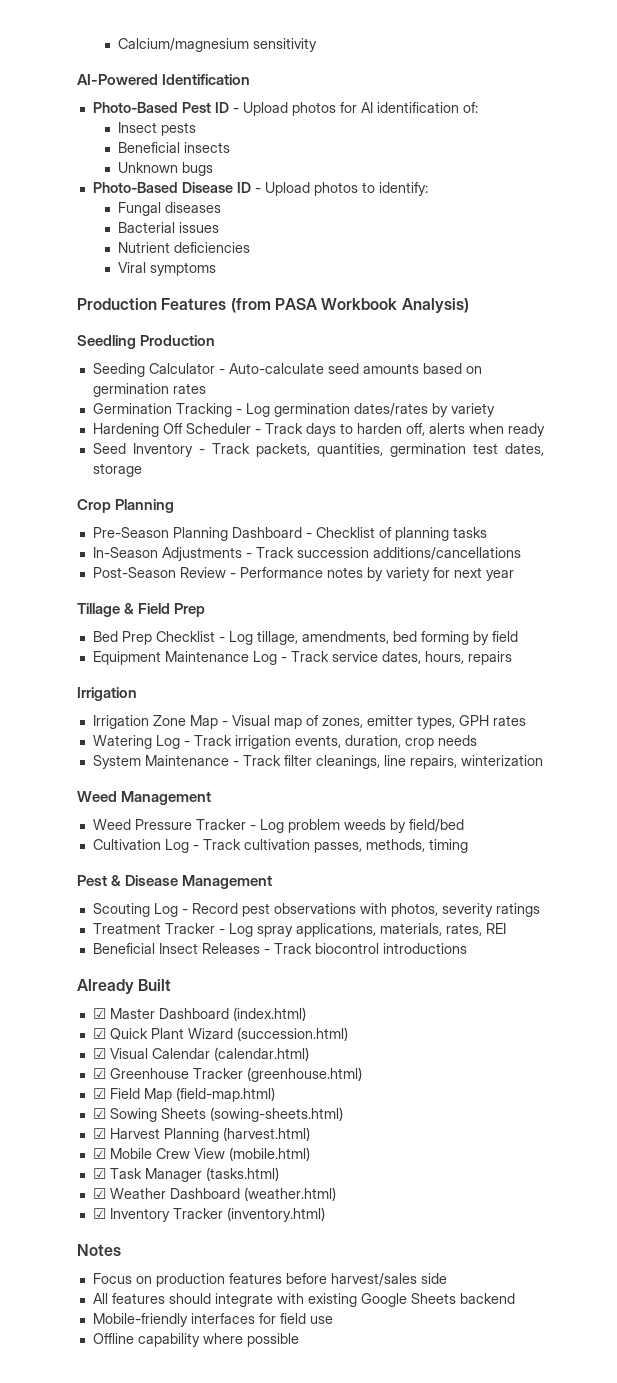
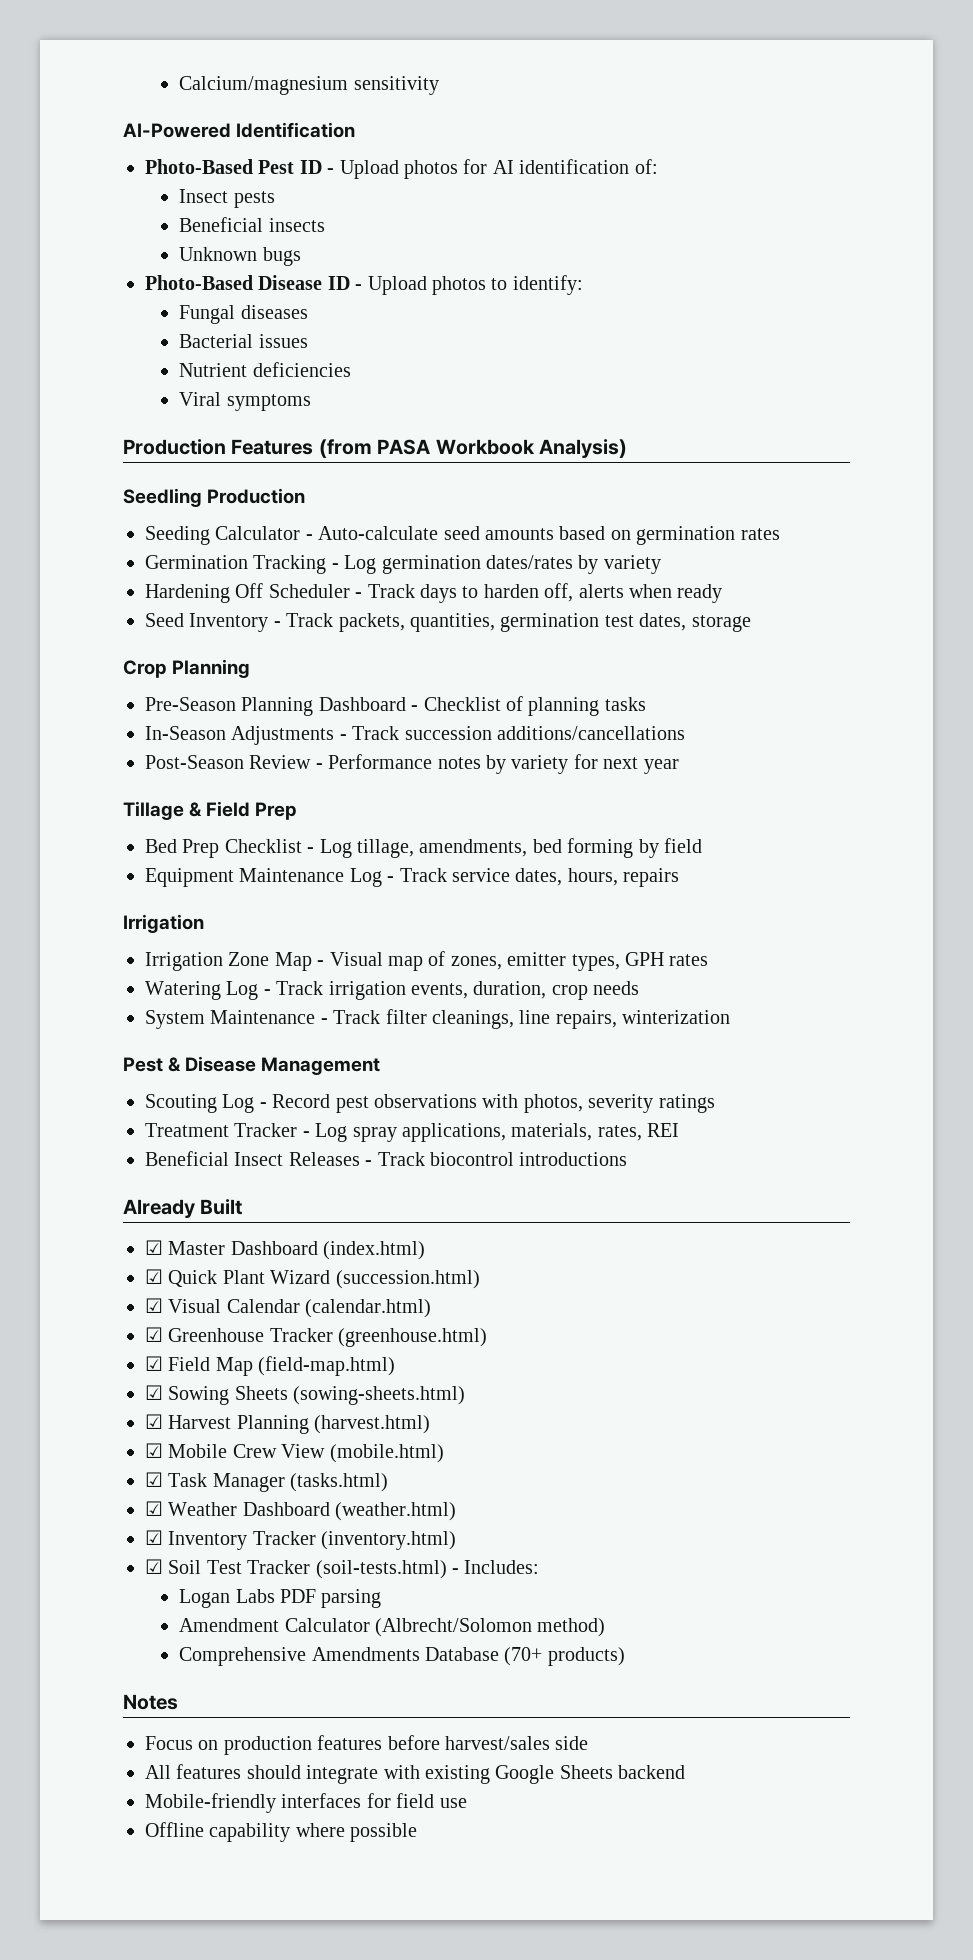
[77,791,212,805] [92,819,464,833] [92,839,468,853] // Weed Management // Weed Pressure Tracker - Log problem weeds by field/bed // Cultivation Log - Track cultivation passes, methods, timing -> (731, 1017) none
(325, 1214) none -> [145,1559,540,1579] [179,1589,382,1608] [179,1618,606,1637] [179,1647,625,1666] // ☑ Soil Test Tracker (soil-tests.html) - Includes: // Logan Labs PDF parsing // Amendment Calculator (Albrecht/Solomon method) // Comprehensive Amendments Database (70+ products)

